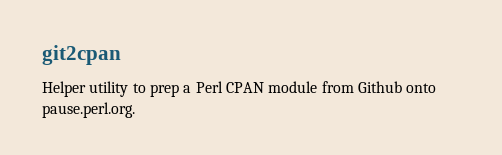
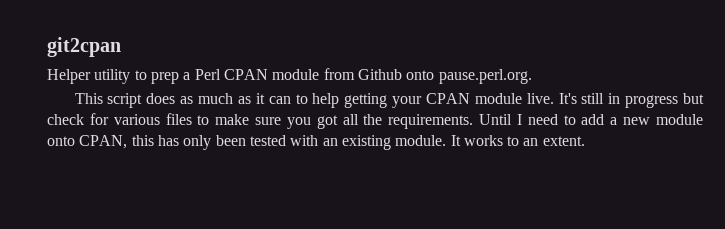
(135, 110) none -> [74,93,704,108] [47,113,704,129] [47,135,585,150] // This script does as much as it can to help getting your CPAN module live. It's still in progress but check for various files to make sure you got all the requirements. Until I need to add a new module onto CPAN, this has only been tested with an existing module. It works to an extent.

